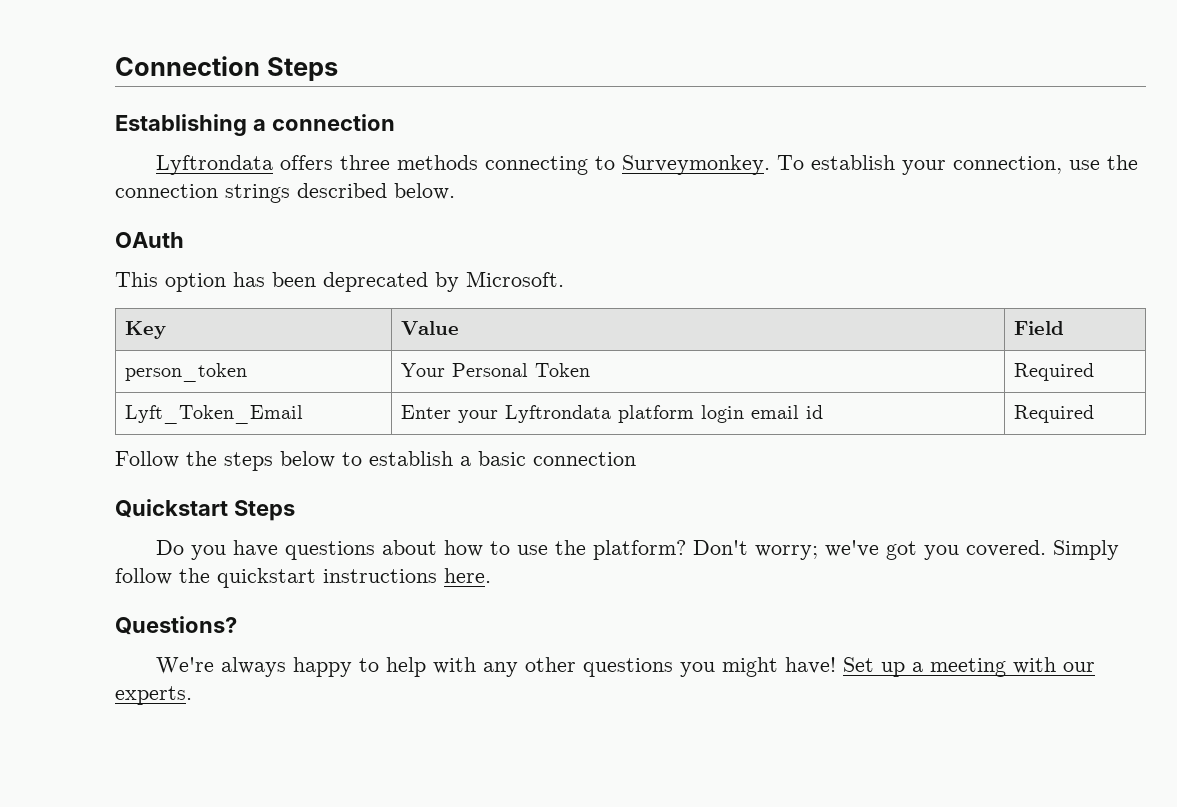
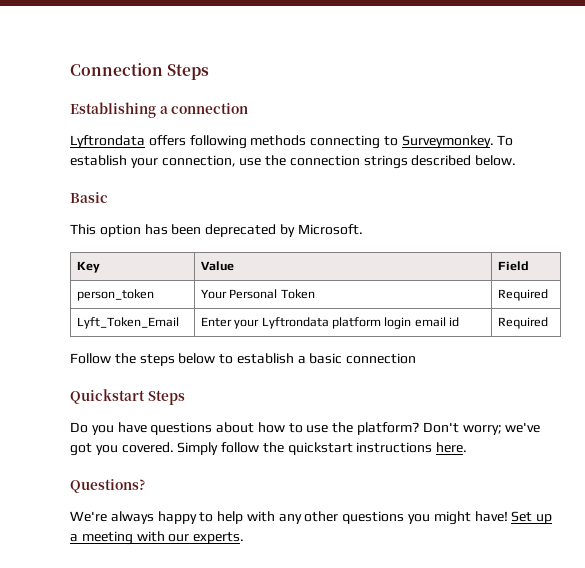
[339,155,390,170] three -> [189,135,247,149] following
[115,232,184,248] OAuth -> [70,192,108,203] Basic

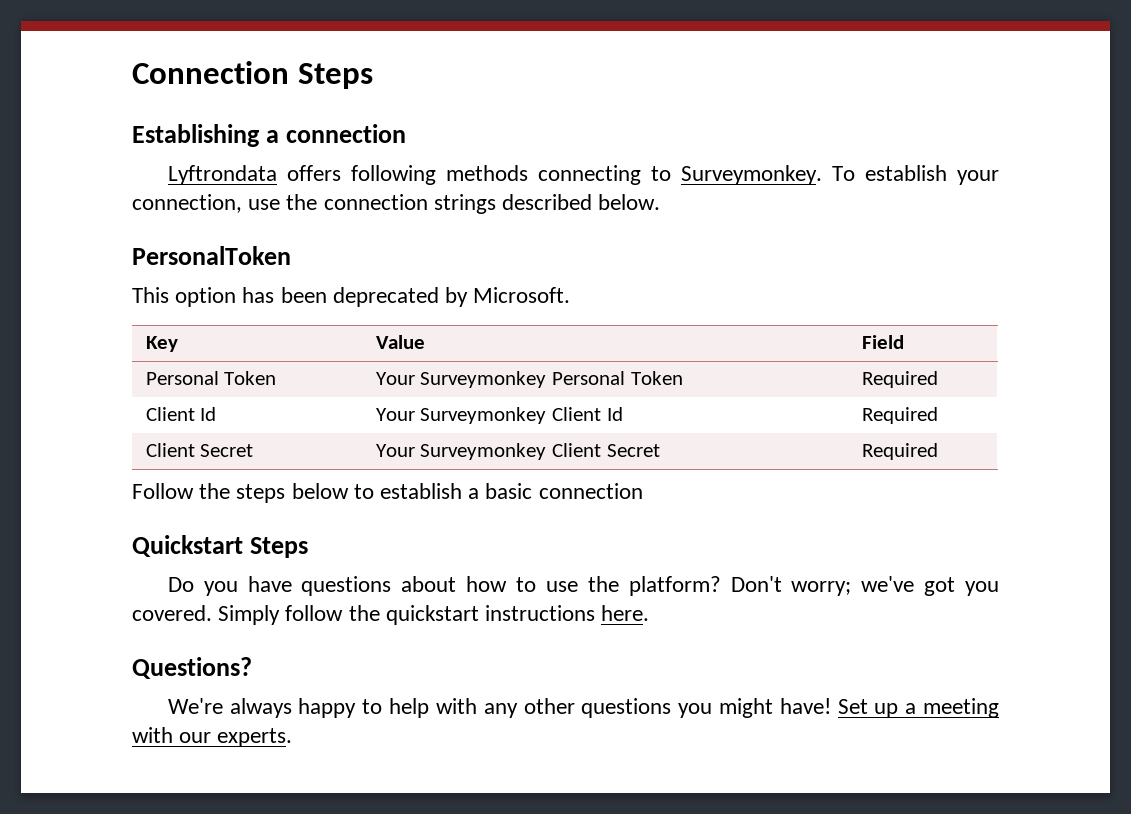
[70,192,108,203] Basic -> [132,246,291,265] PersonalToken
[76,289,154,301] [200,289,227,299] person_token | Your -> [145,371,277,385] [375,371,547,388] Personal Token | Your Surveymonkey
[76,317,179,329] [200,317,460,329] Lyft_Token_Email | Enter your Lyftrondata platform login email id -> [145,407,217,421] [375,407,623,424] [861,407,938,424] [145,443,254,457] [375,443,660,460] Client Id | Your Surveymonkey Client Id | Required // Client Secret | Your Surveymonkey Client Secret

